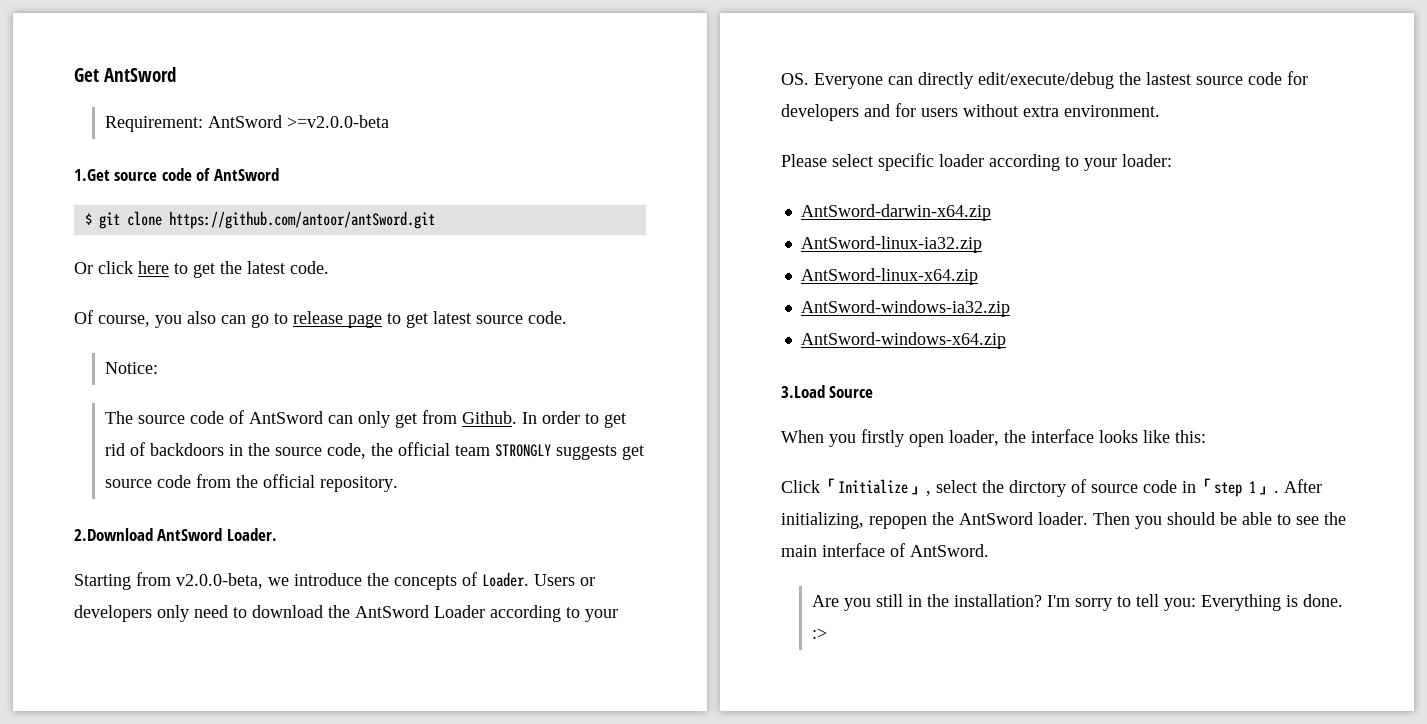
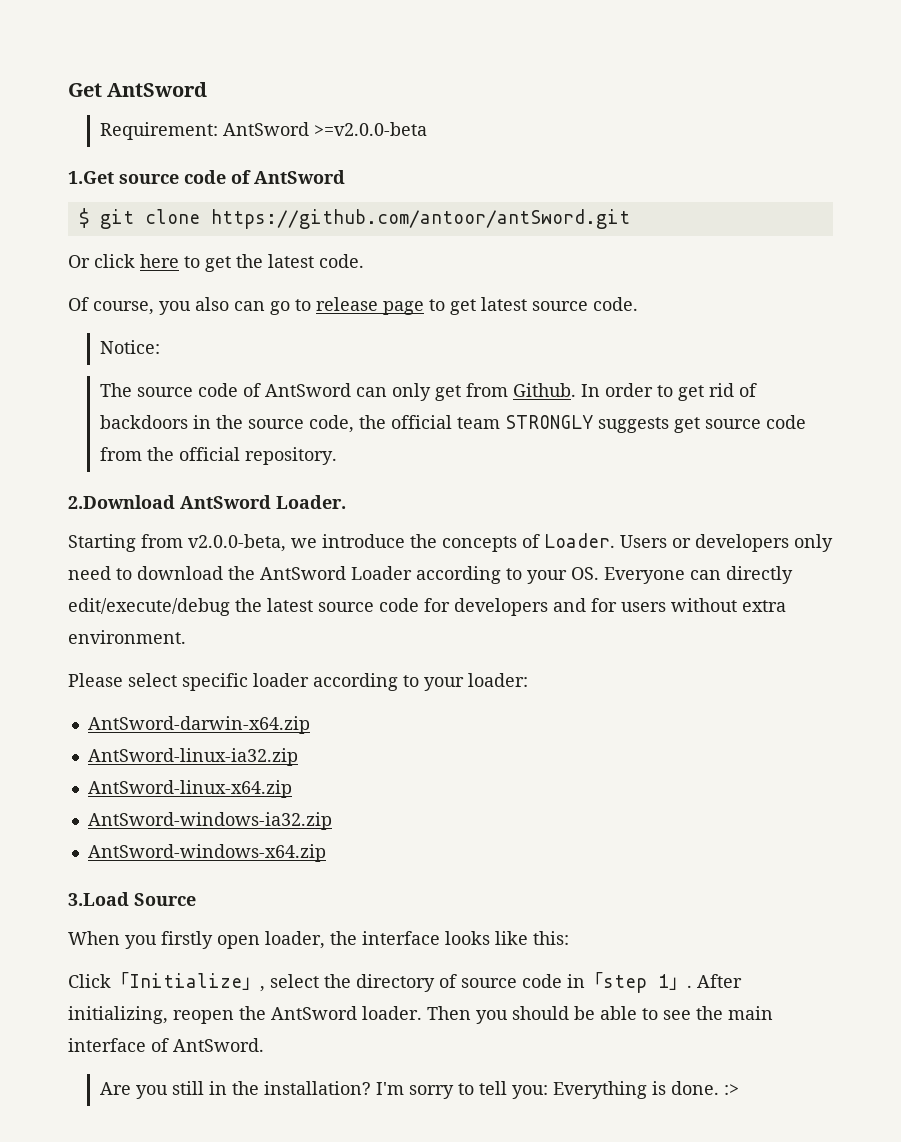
[1146,72,1191,85] lastest -> [267,598,313,612] latest
[1009,480,1066,497] dirctory -> [356,974,435,992] directory
[869,516,927,529] repopen -> [173,1010,234,1024] reopen

